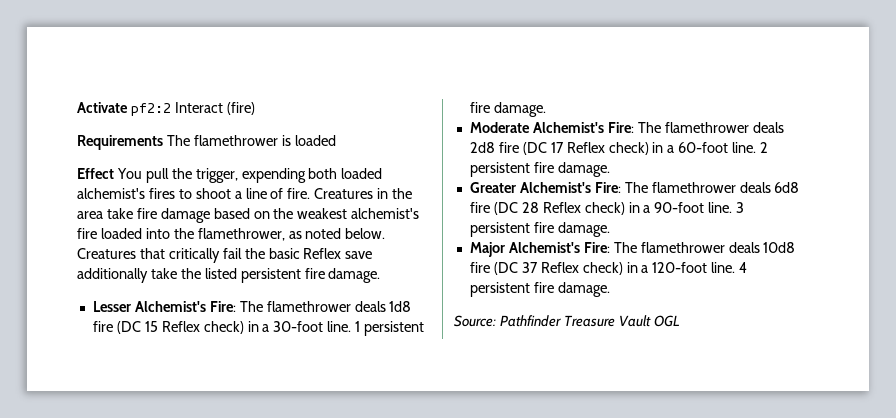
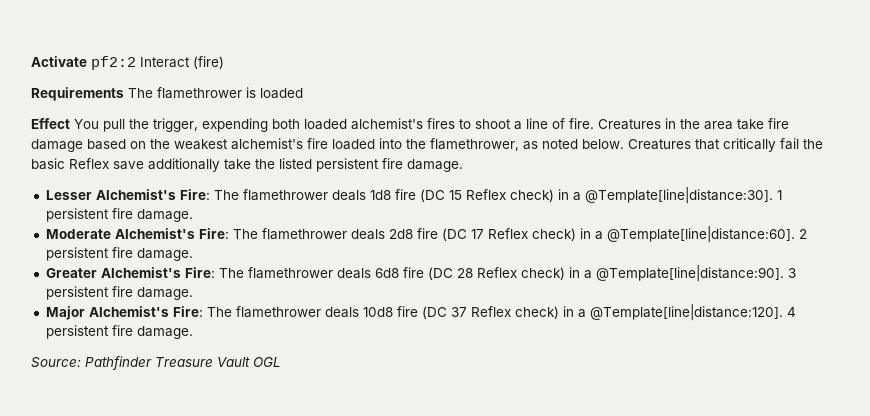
[273,321,352,332] 30-foot line. -> [584,187,773,204] @Template[line|distance:30].
[678,142,757,153] 60-foot line. -> [606,226,795,243] @Template[line|distance:60].
[654,202,733,213] 90-foot line. -> [595,265,784,282] @Template[line|distance:90].
[652,262,736,273] 120-foot line. -> [589,304,783,321] @Template[line|distance:120].

